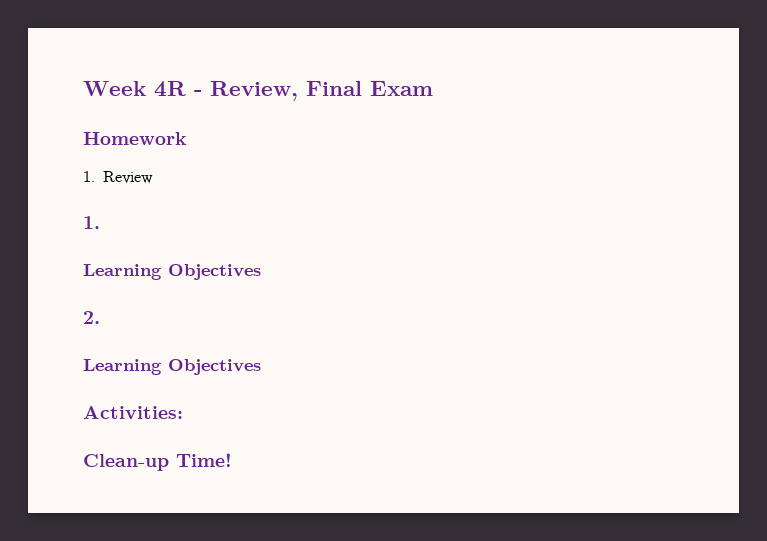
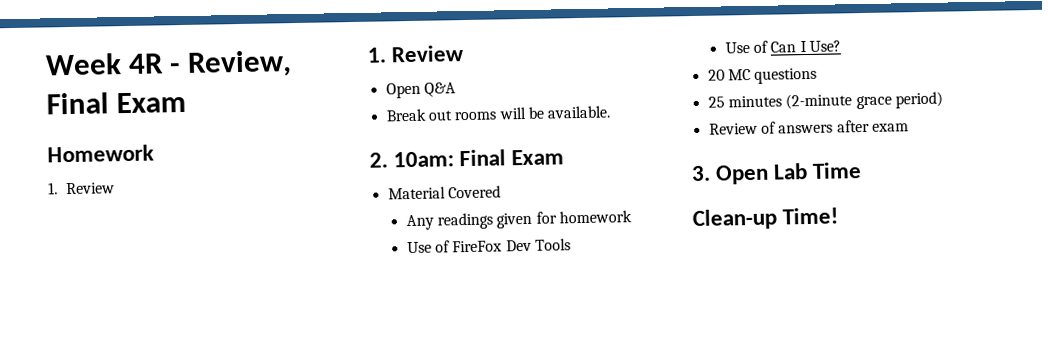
[83,264,261,280] [83,311,100,324] [83,359,261,375] [83,406,183,419] // Learning Objectives // 2. // Learning Objectives // Activities: -> [391,45,465,63] [385,82,456,99] [385,105,611,122] [369,149,565,168] [387,185,501,200] [405,210,632,231] [406,238,571,254] [724,40,841,54] [707,67,818,84] [707,91,943,110] [708,119,909,135] [691,162,863,185] Review // Open Q&A // Break out rooms will be available. // 2. 10am: Final Exam // Material Covered // Any readings given for homework // Use of FireFox Dev Tools // Use of Can I Use? // 20 MC questions // 25 minutes (2-minute grace period) // Review of answers after exam // 3. Open Lab Time

